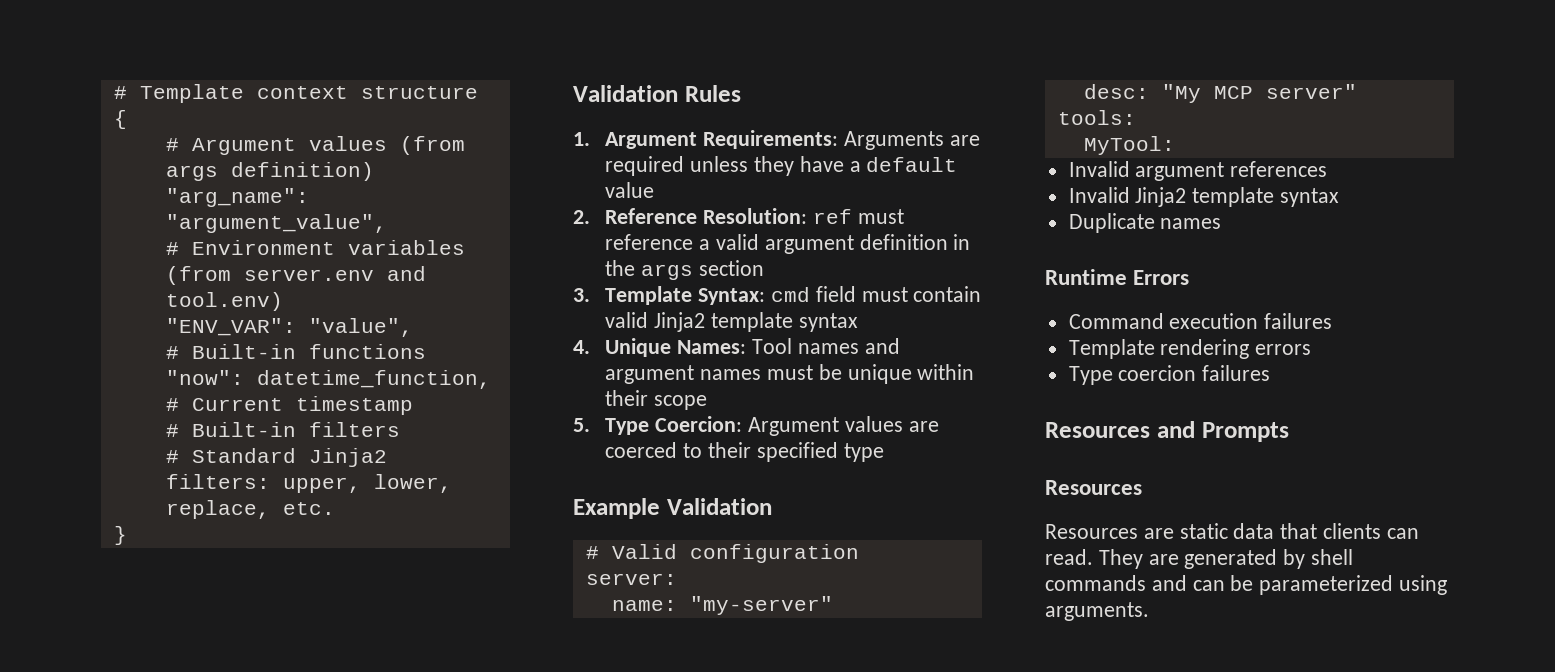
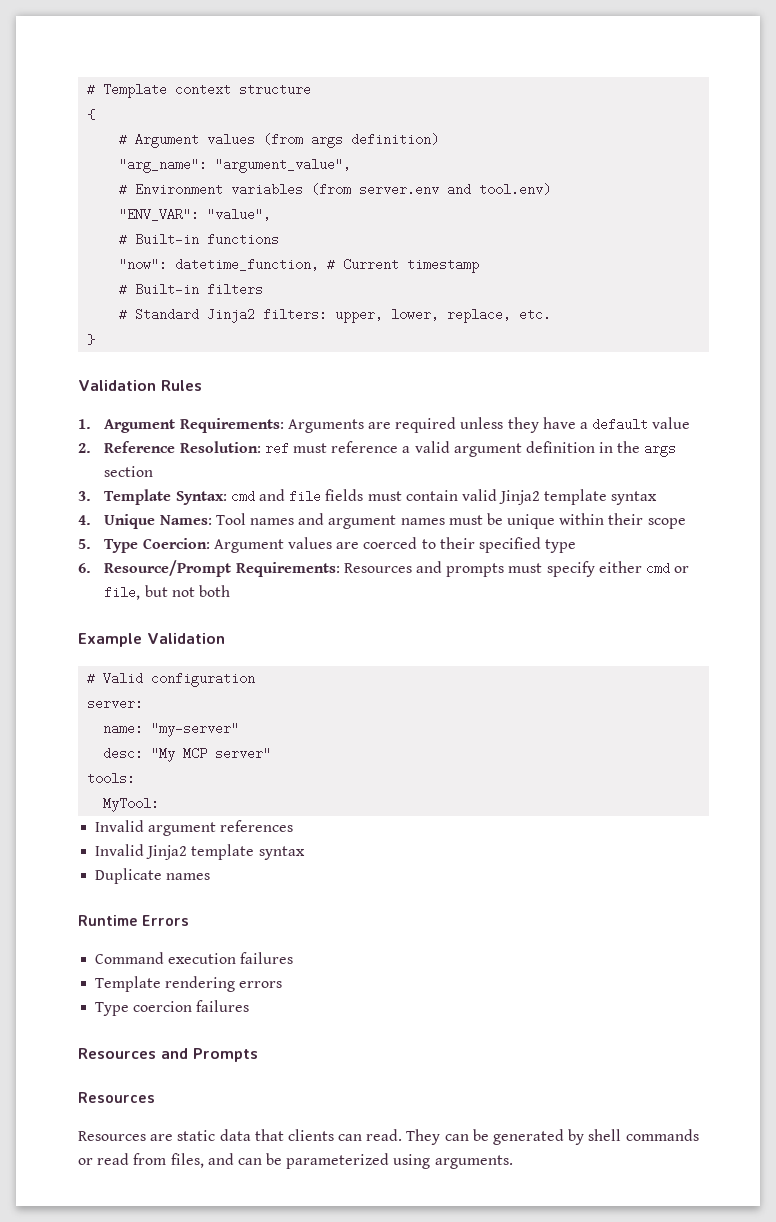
[815,286,856,302] field -> [259,489,364,503] and file fields
(884, 452) none -> [78,560,690,577] [104,585,231,600] // 6. Resource/Prompt Requirements: Resources and prompts must specify either cmd or file, but not both
[1148,554,1179,565] are -> [444,1129,489,1141] can be
(1146, 583) none -> [78,1153,204,1168] or read from files,

